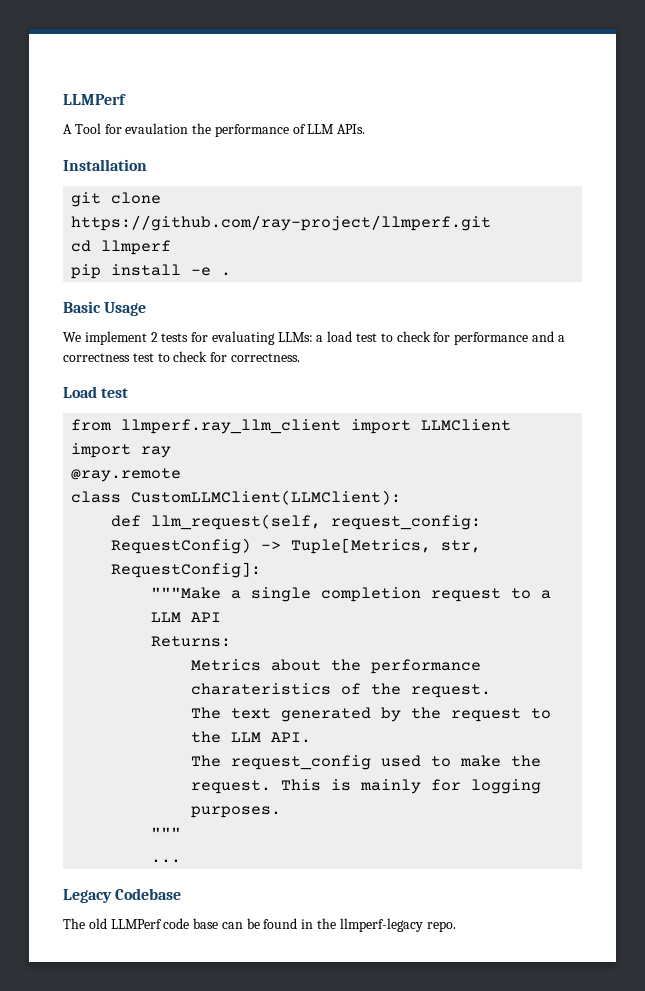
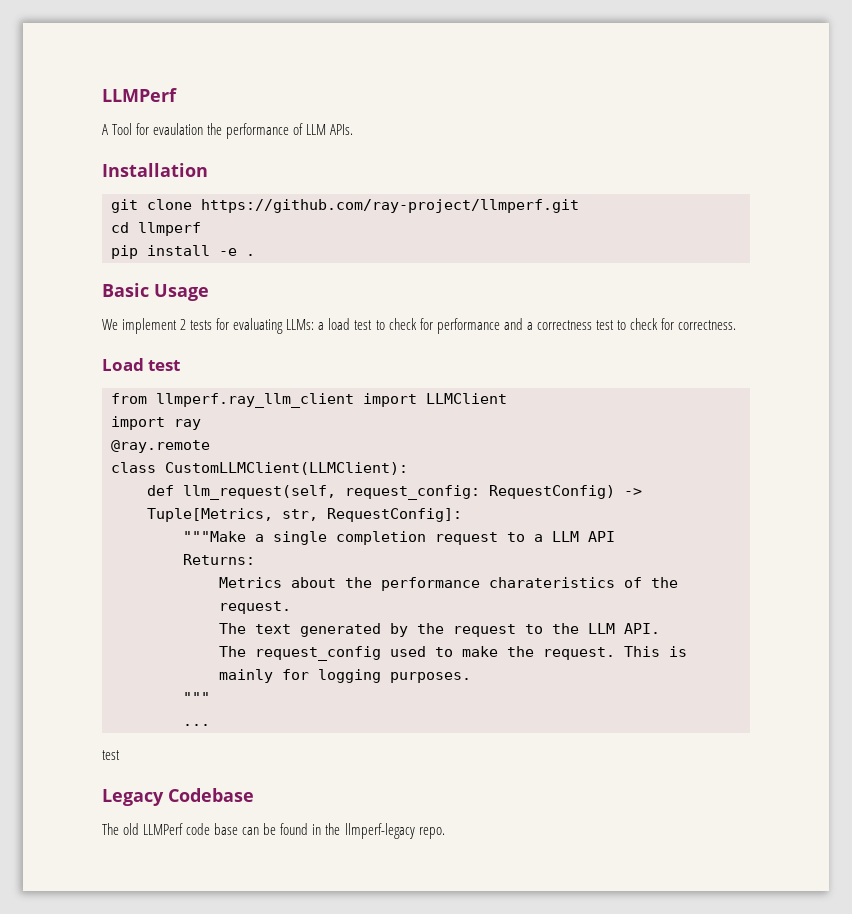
(182, 861) none -> [102,750,120,760] // test

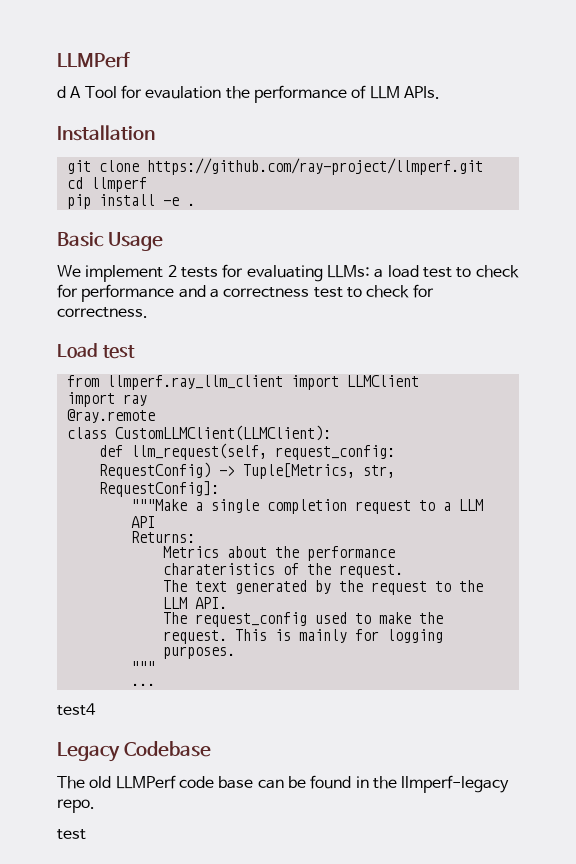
(177, 95) none -> [57,86,66,98] d
[102,750,120,760] test -> [57,703,96,716] test4
(445, 833) none -> [57,829,86,840] // test

